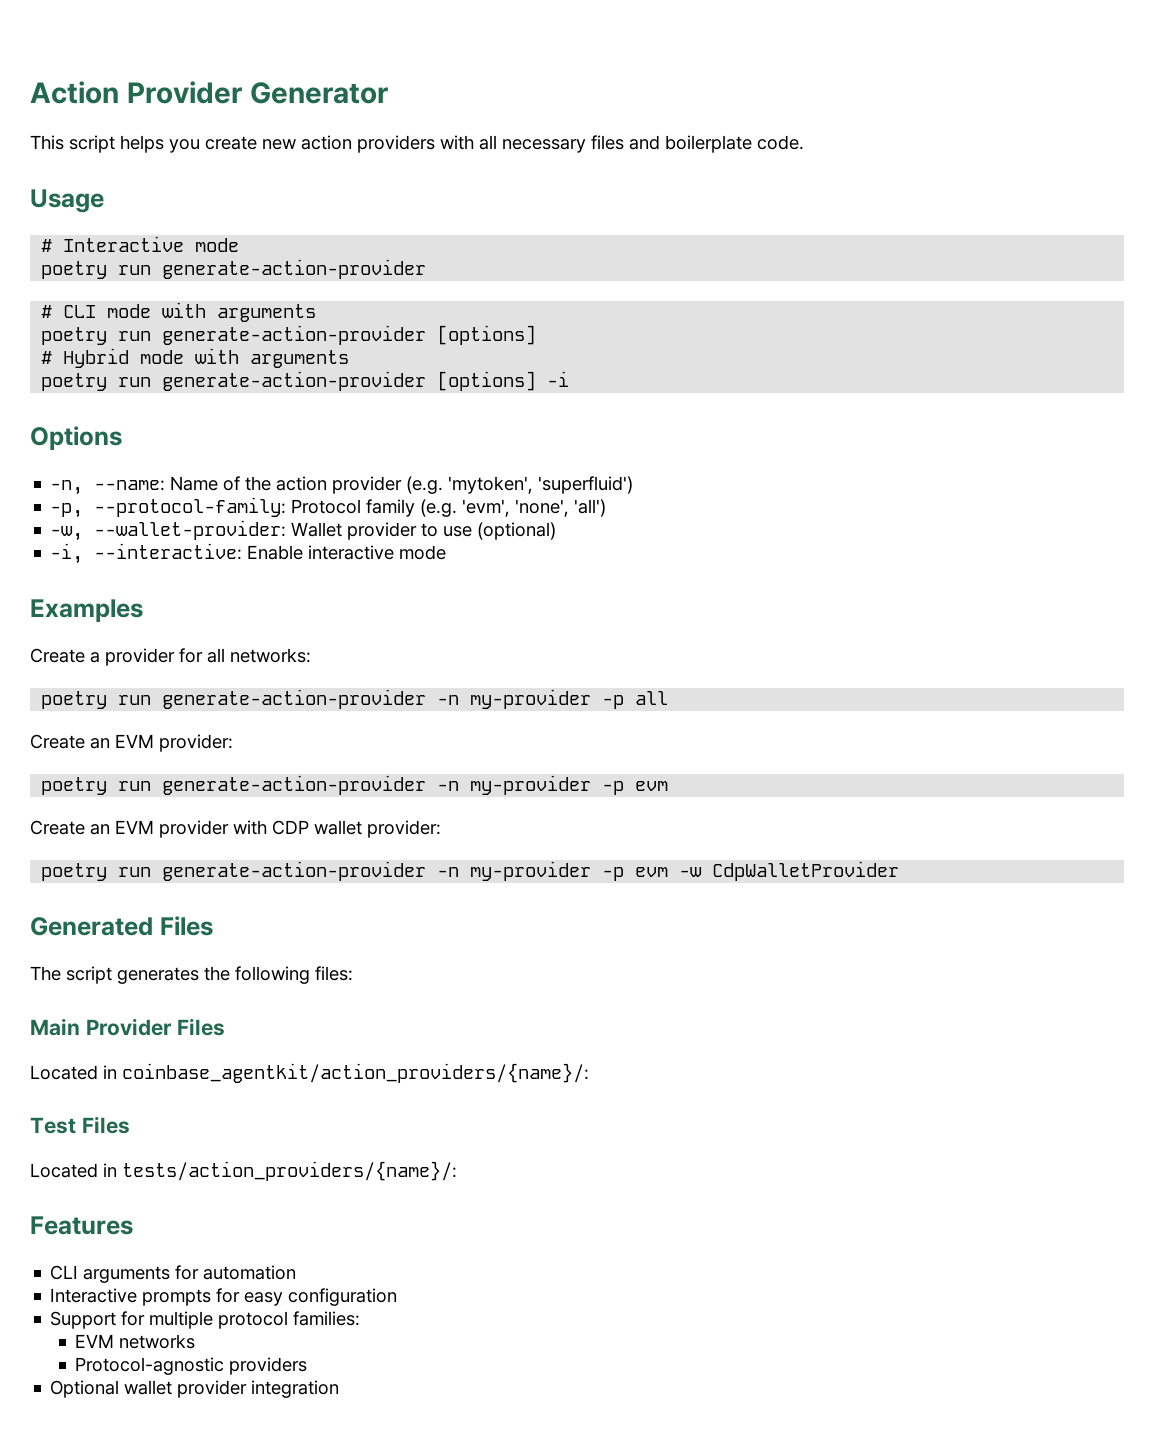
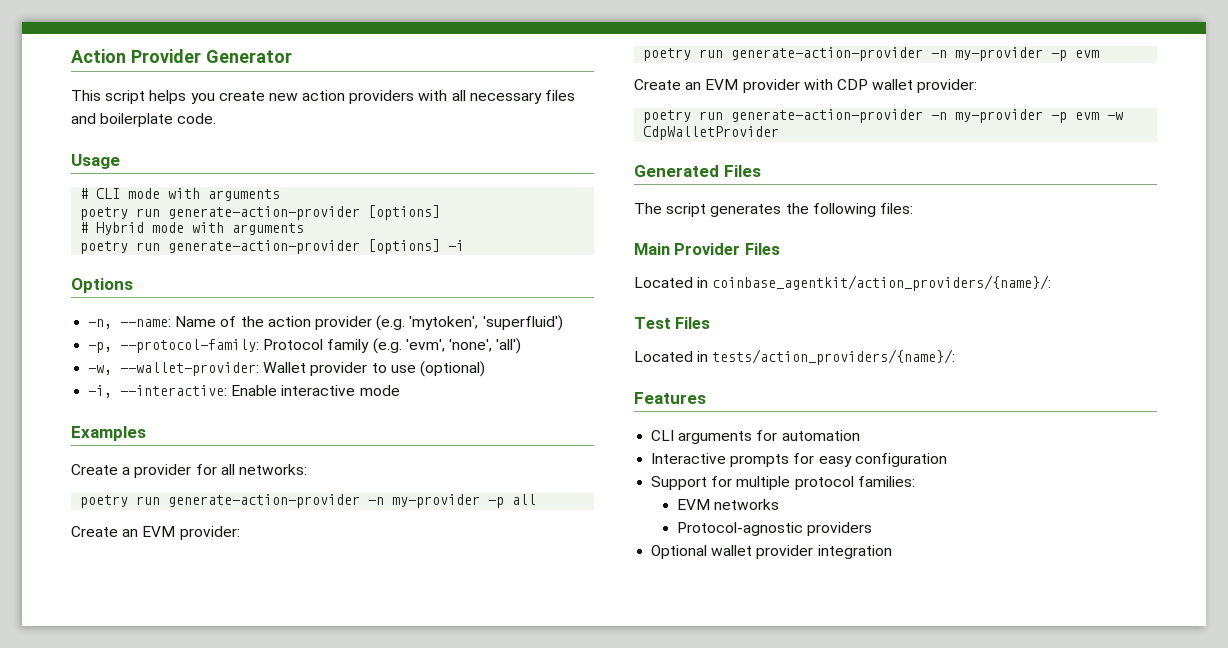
[41,236,240,252] [41,259,427,279] // # Interactive mode // poetry run generate-action-provider -> (120, 161) none

